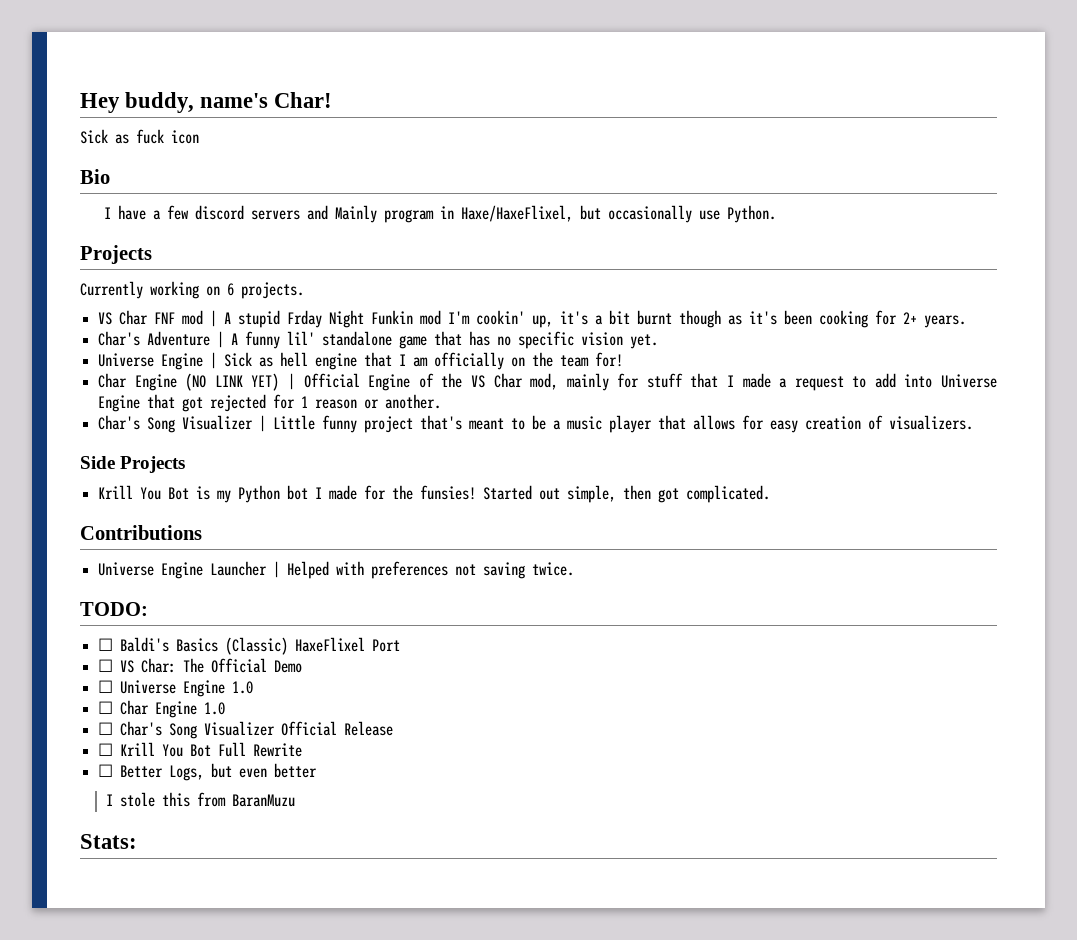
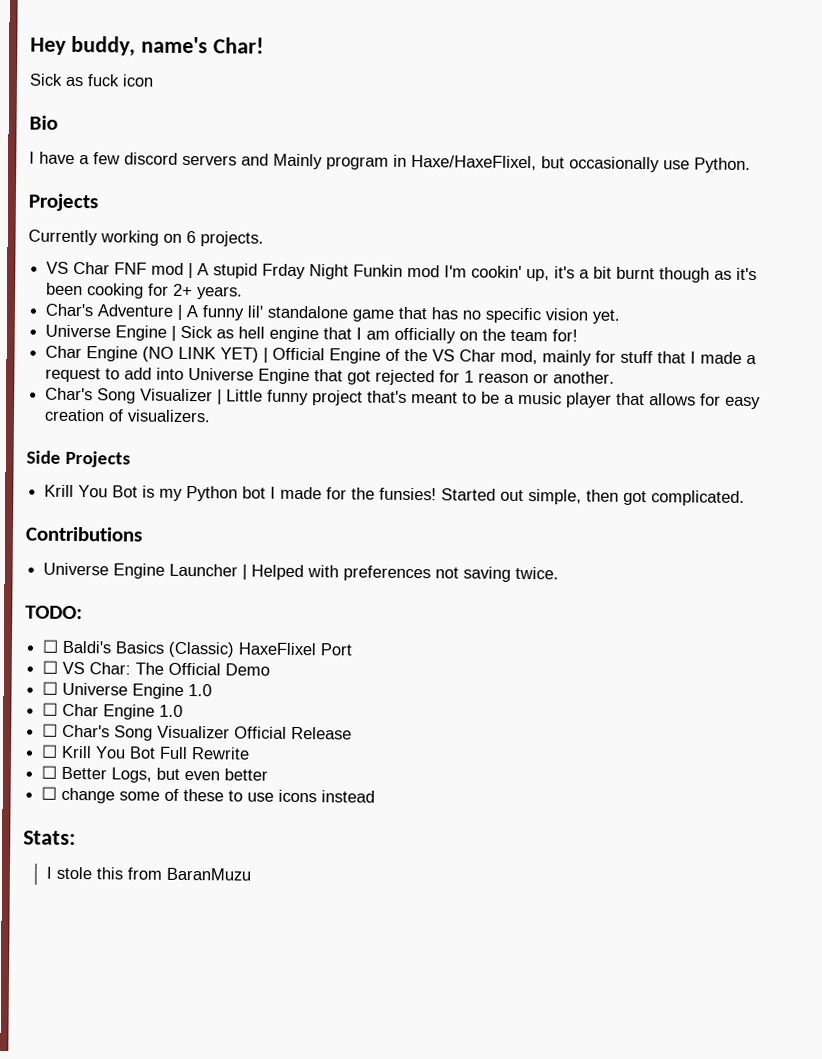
(318, 770) none -> [41,786,376,804] [23,830,76,846] // ☐ change some of these to use icons instead // Stats:
[80,834,137,849] // Stats: -> (251, 874) none

